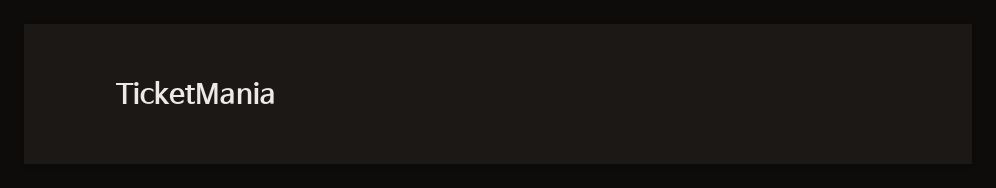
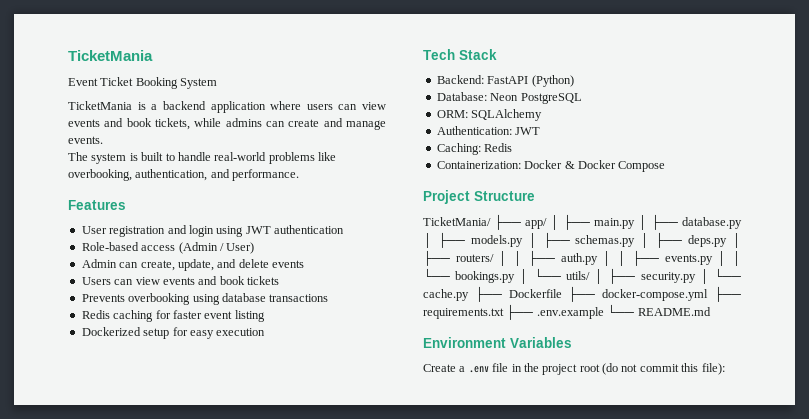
[116,81,276,104] TicketMania -> [68,50,153,61] [68,77,218,89] [68,101,386,113] [68,118,386,130] [68,136,103,144] [68,152,336,164] [68,169,300,181] [68,200,126,210] [81,225,344,237] [81,242,255,254] [81,259,304,271] [81,276,279,285] [81,293,329,305] [81,310,265,322] [81,327,266,339] [423,49,497,60] [436,75,574,87] [436,92,582,104] [436,109,543,121] [436,126,541,135] [436,143,513,155] [436,160,666,172] [423,190,535,204] [423,214,742,230] [423,232,741,248] [423,250,741,266] [423,268,741,284] [423,286,741,302] [423,304,711,320] [423,337,572,348] [423,363,725,375] TicketMania // Event Ticket Booking System // TicketMania is a backend application where users can view events and book tickets, while admins can create and manage events. // The system is built to handle real-world problems like overbooking, authentication, and performance. // Features // User registration and login using JWT authentication // Role-based access (Admin / User) // Admin can create, update, and delete events // Users can view events and book tickets // Prevents overbooking using database transactions // Redis caching for faster event listing // Dockerized setup for easy execution // Tech Stack // Backend: FastAPI (Python) // Database: Neon PostgreSQL // ORM: SQLAlchemy // Authentication: JWT // Caching: Redis // Containerization: Docker & Docker Compose // Project Structure // TicketMania/ ├── app/ │ ├── main.py │ ├── database.py │ ├── models.py │ ├── schemas.py │ ├── deps.py │ ├── routers/ │ │ ├── auth.py │ │ ├── events.py │ │ └── bookings.py │ └── utils/ │ ├── security.py │ └── cache.py ├── Dockerfile ├── docker-compose.yml ├── requirements.txt ├── .env.example └── README.md // Environment Variables // Create a .env file in the project root (do not commit this file):

